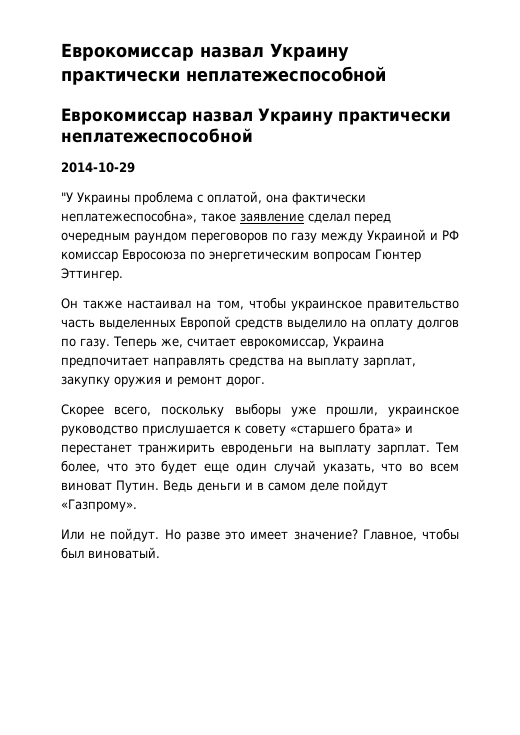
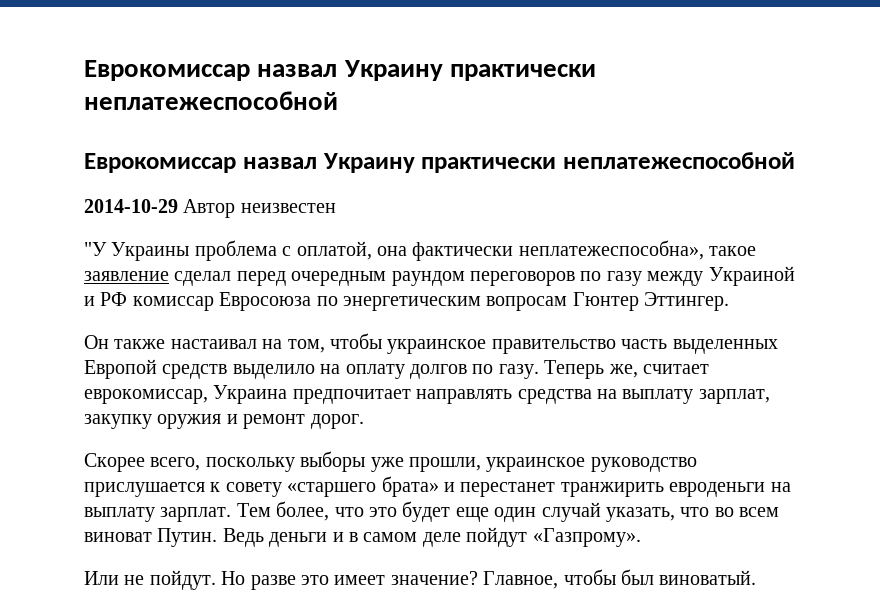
(135, 167) none -> [183,199,336,218] Автор неизвестен

